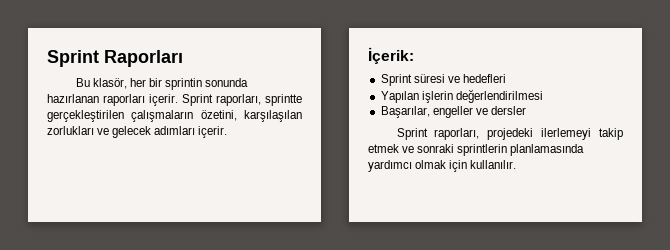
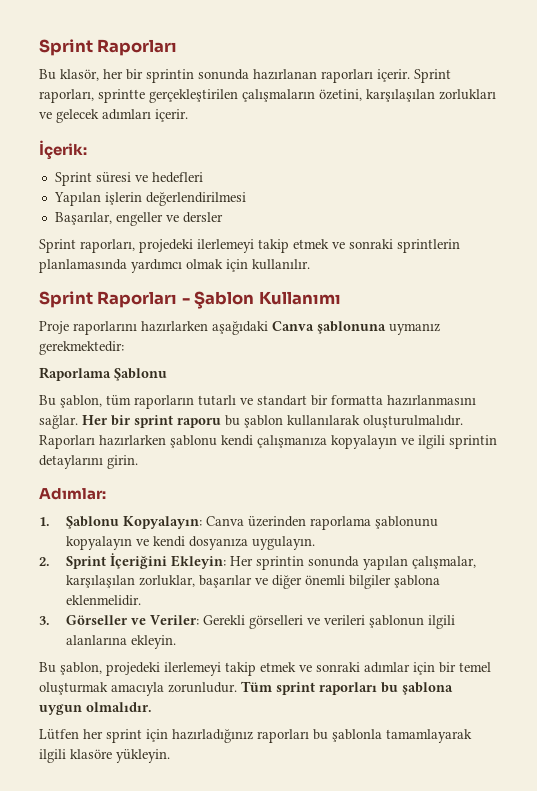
(517, 164) none -> [39,291,341,309] [39,321,440,335] [39,341,124,355] [39,367,167,381] [39,395,476,409] [39,415,463,429] [39,435,497,449] [39,455,138,469] [39,488,106,500] [39,516,439,530] [66,536,316,550] [39,553,477,570] [66,575,441,589] [66,595,142,606] [39,615,456,629] [66,635,177,649] [39,662,491,676] [39,681,453,696] [39,702,152,715] [39,729,472,743] [39,749,170,763] // Sprint Raporları - Şablon Kullanımı // Proje raporlarını hazırlarken aşağıdaki Canva şablonuna uymanız gerekmektedir: // Raporlama Şablonu // Bu şablon, tüm raporların tutarlı ve standart bir formatta hazırlanmasını sağlar. Her bir sprint raporu bu şablon kullanılarak oluşturulmalıdır. Raporları hazırlarken şablonu kendi çalışmanıza kopyalayın ve ilgili sprintin detaylarını girin. // Adımlar: // 1. Şablonu Kopyalayın: Canva üzerinden raporlama şablonunu kopyalayın ve kendi dosyanıza uygulayın. // 2. Sprint İçeriğini Ekleyin: Her sprintin sonunda yapılan çalışmalar, karşılaşılan zorluklar, başarılar ve diğer önemli bilgiler şablona eklenmelidir. // 3. Görseller ve Veriler: Gerekli görselleri ve verileri şablonun ilgili alanlarına ekleyin. // Bu şablon, projedeki ilerlemeyi takip etmek ve sonraki adımlar için bir temel oluşturmak amacıyla zorunludur. Tüm sprint raporları bu şablona uygun olmalıdır. // Lütfen her sprint için hazırladığınız raporları bu şablonla tamamlayarak ilgili klasöre yükleyin.

